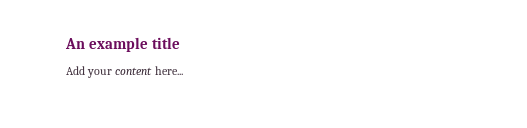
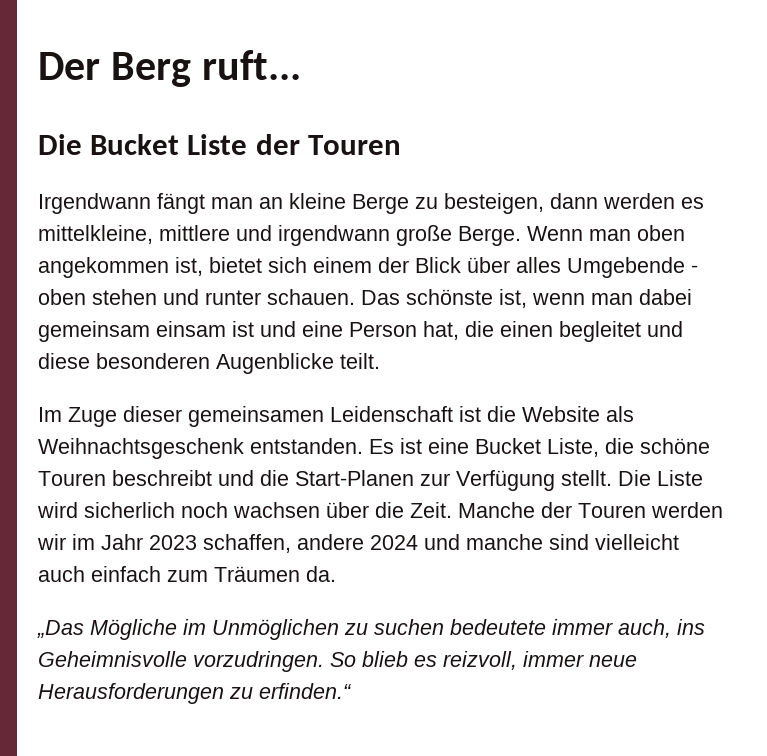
[65,37,180,52] [66,66,183,78] An example title // Add your content here... -> [38,50,302,87] [38,134,401,155] [38,193,704,214] [38,225,685,246] [38,257,698,278] [38,289,692,308] [38,321,683,342] [38,353,380,374] [38,406,634,427] [38,438,710,459] [38,470,703,491] [37,502,723,518] [37,534,679,553] [38,566,336,582] [37,619,705,640] [38,651,637,672] [38,683,352,704] Der Berg ruft... // Die Bucket Liste der Touren // Irgendwann fängt man an kleine Berge zu besteigen, dann werden es mittelkleine, mittlere und irgendwann große Berge. Wenn man oben angekommen ist, bietet sich einem der Blick über alles Umgebende - oben stehen und runter schauen. Das schönste ist, wenn man dabei gemeinsam einsam ist und eine Person hat, die einen begleitet und diese besonderen Augenblicke teilt. // Im Zuge dieser gemeinsamen Leidenschaft ist die Website als Weihnachtsgeschenk entstanden. Es ist eine Bucket Liste, die schöne Touren beschreibt und die Start-Planen zur Verfügung stellt. Die Liste wird sicherlich noch wachsen über die Zeit. Manche der Touren werden wir im Jahr 2023 schaffen, andere 2024 und manche sind vielleicht auch einfach zum Träumen da. // „Das Mögliche im Unmöglichen zu suchen bedeutete immer auch, ins Geheimnisvolle vorzudringen. So blieb es reizvoll, immer neue Herausforderungen zu erfinden.“

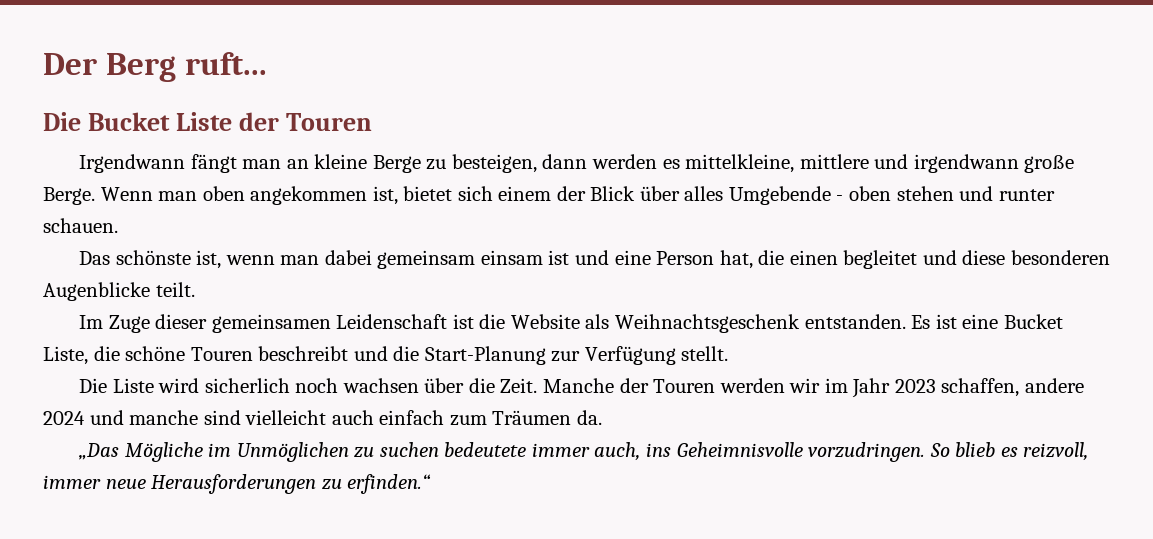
(355, 297) none -> (118, 225) //
[295,470,414,486] Start-Planen -> [424,346,546,365] Start-Planung
(612, 478) none -> (729, 353) //

